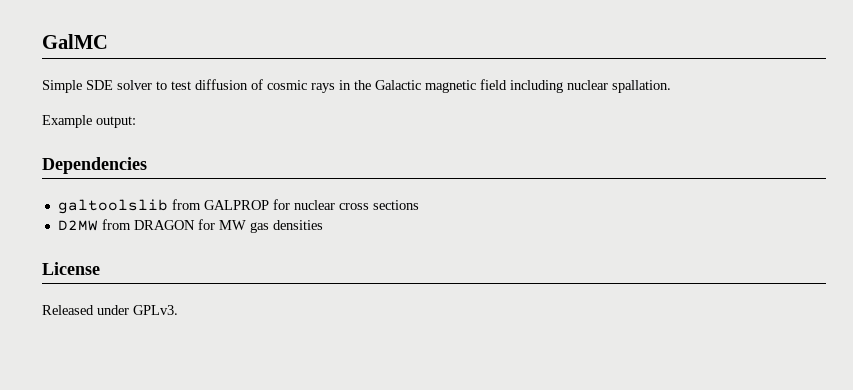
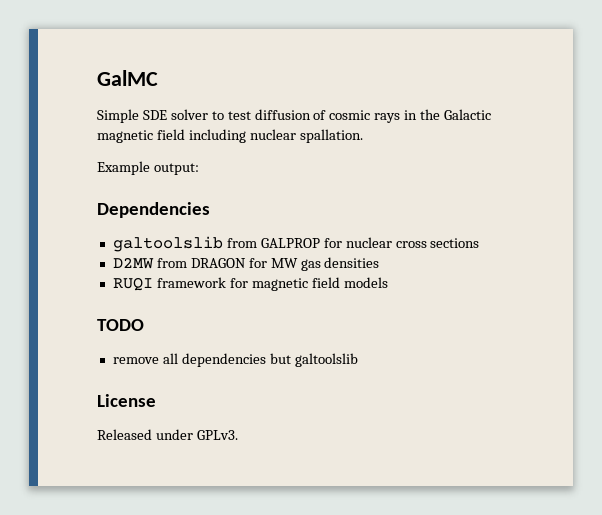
(323, 225) none -> [112,277,388,291] [97,319,144,331] [112,353,358,367] // RUQI framework for magnetic field models // TODO // remove all dependencies but galtoolslib

